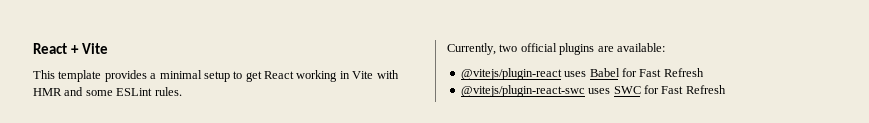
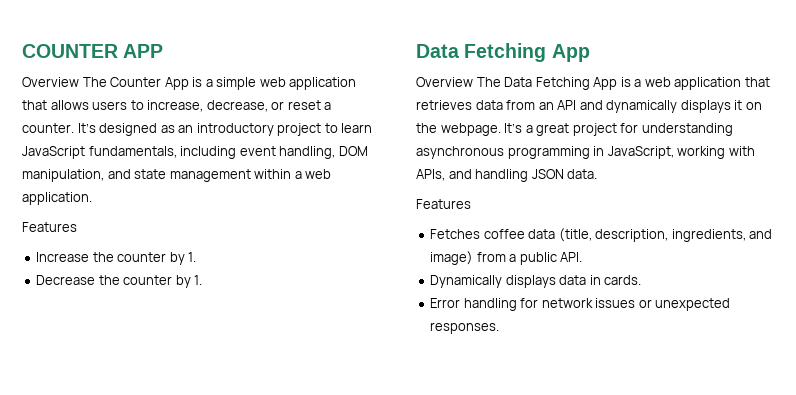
[33,43,108,54] [33,70,399,82] [33,87,182,96] [447,43,665,55] [460,68,704,80] [460,85,726,97] React + Vite // This template provides a minimal setup to get React working in Vite with HMR and some ESLint rules. // Currently, two official plugins are available: // @vitejs/plugin-react uses Babel for Fast Refresh // @vitejs/plugin-react-swc uses SWC for Fast Refresh -> [22,44,164,58] [22,77,357,90] [22,100,332,112] [22,123,373,136] [22,146,368,159] [22,169,332,182] [22,192,92,205] [22,222,77,232] [36,252,197,265] [36,275,203,288] [416,43,590,62] [416,77,770,90] [416,100,762,113] [416,123,733,136] [416,146,755,159] [416,169,598,182] [416,199,471,209] [430,228,773,242] [430,251,583,265] [430,275,642,288] [430,298,731,311] [430,322,500,334] COUNTER APP // Overview The Counter App is a simple web application that allows users to increase, decrease, or reset a counter. It’s designed as an introductory project to learn JavaScript fundamentals, including event handling, DOM manipulation, and state management within a web application. // Features // Increase the counter by 1. // Decrease the counter by 1. // Data Fetching App // Overview The Data Fetching App is a web application that retrieves data from an API and dynamically displays it on the webpage. It’s a great project for understanding asynchronous programming in JavaScript, working with APIs, and handling JSON data. // Features // Fetches coffee data (title, description, ingredients, and image) from a public API. // Dynamically displays data in cards. // Error handling for network issues or unexpected responses.

